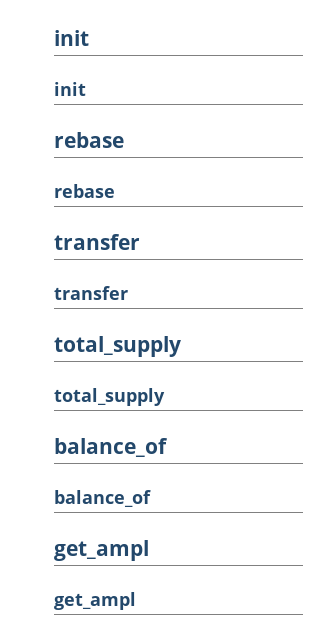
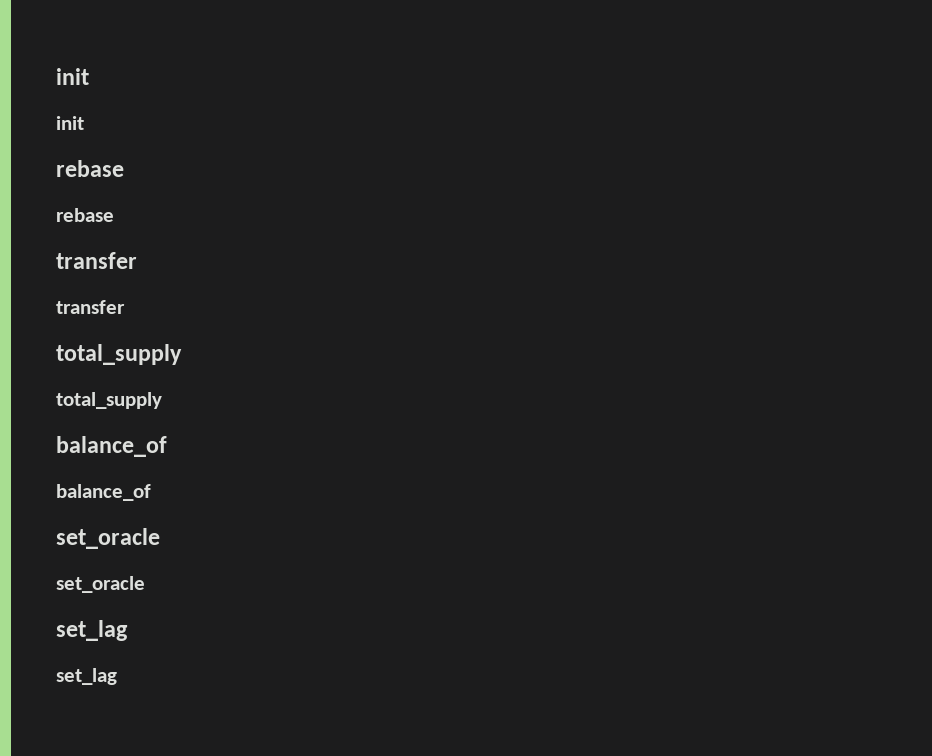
[54,540,149,561] [54,592,136,610] get_ampl // get_ampl -> [56,528,160,549] [56,576,145,593] [56,620,128,641] [56,668,117,685] set_oracle // set_oracle // set_lag // set_lag

